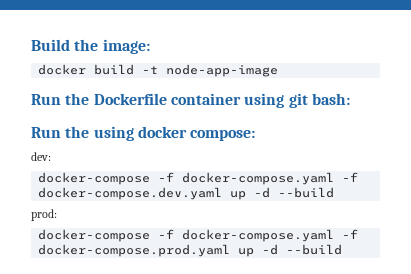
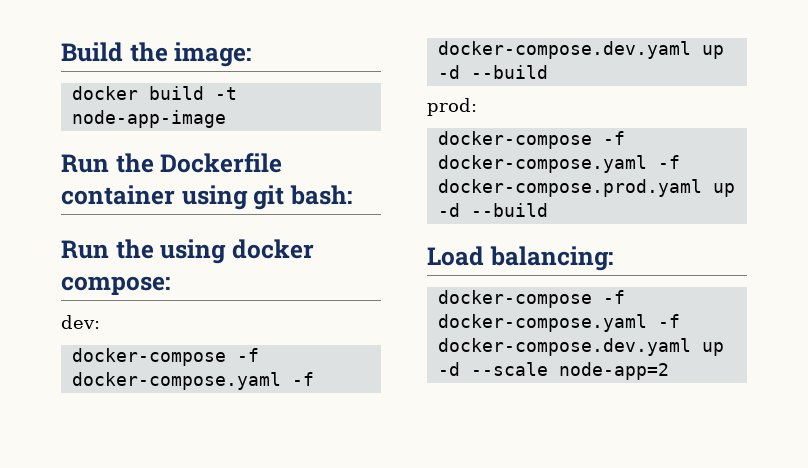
(343, 249) none -> [427,246,613,271] [437,290,625,308] [437,314,680,332] [437,338,724,356] [437,362,669,380] // Load balancing: // docker-compose -f docker-compose.yaml -f docker-compose.dev.yaml up -d --scale node-app=2

